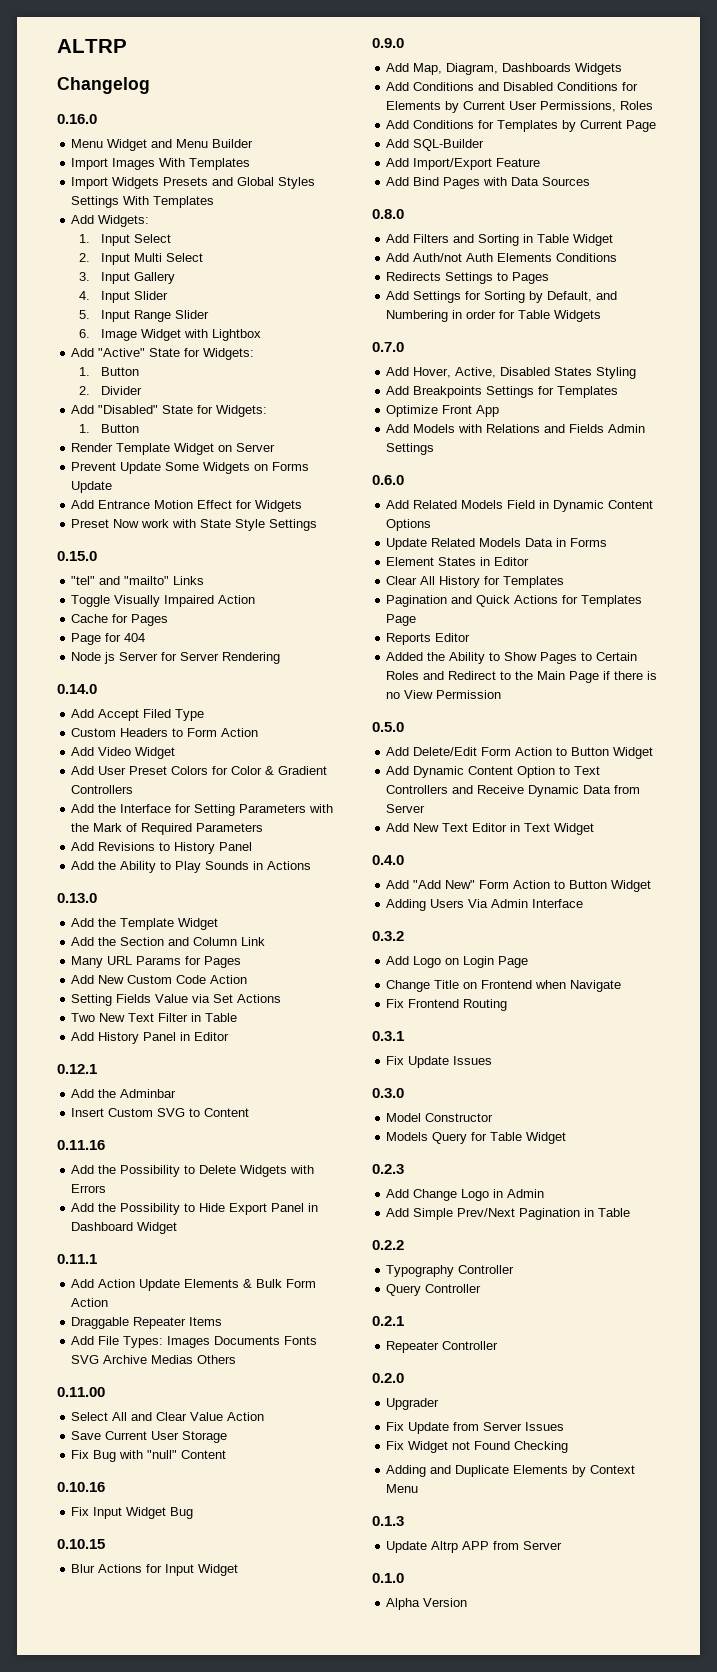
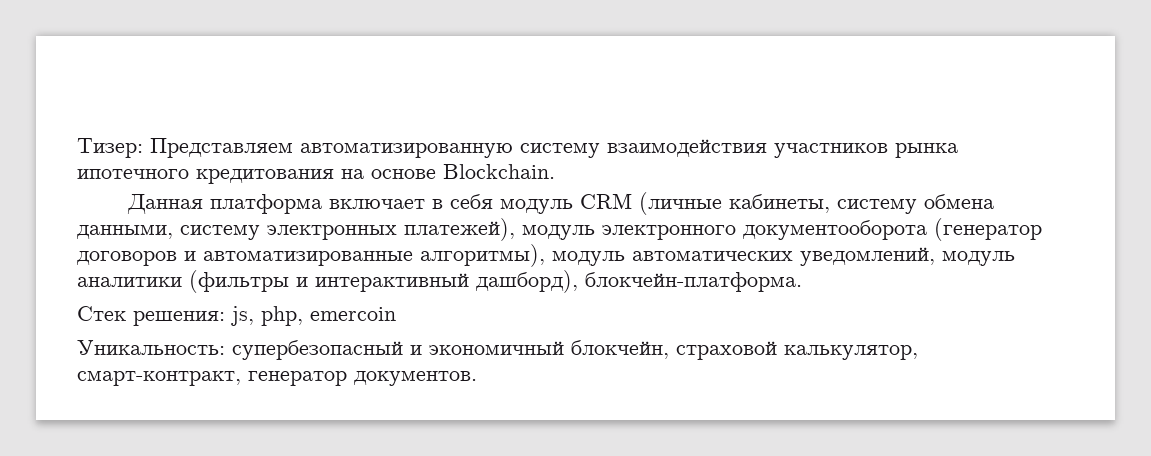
[57,39,127,53] [57,77,150,94] [57,114,97,124] [71,139,254,151] [71,158,251,170] [71,177,316,189] [71,196,215,208] [71,215,150,227] [78,234,171,246] [78,253,203,265] [78,272,175,284] [78,291,168,303] [78,310,209,322] [78,329,261,341] [71,348,255,360] [78,367,139,376] [78,386,142,395] [71,405,268,417] [78,424,139,433] [71,443,276,455] [71,462,310,474] [71,481,113,493] [71,500,303,512] [71,519,318,531] [57,551,97,561] [71,576,205,585] [71,595,256,607] [71,614,169,626] [71,633,146,645] [71,652,281,664] [57,684,97,694] [71,709,205,721] [71,728,259,737] [71,747,176,759] [71,766,328,775] [71,785,134,794] [71,804,334,816] [71,823,264,835] [71,842,253,854] [71,861,312,873] [57,893,97,903] [71,918,219,930] [71,937,266,946] [71,956,242,968] [71,975,248,984] [71,994,282,1006] [71,1013,238,1022] [71,1032,230,1044] [57,1064,97,1074] [71,1089,177,1098] [71,1108,250,1117] [57,1140,105,1150] [71,1165,315,1177] [71,1184,107,1193] [71,1203,319,1215] [71,1222,178,1234] [57,1254,97,1264] [71,1279,317,1291] [71,1298,109,1307] [71,1317,223,1329] [71,1336,318,1348] [71,1355,237,1364] [57,1387,105,1397] [71,1412,265,1421] [71,1431,228,1443] [71,1450,227,1462] [57,1482,105,1492] [71,1507,194,1519] [57,1539,105,1549] [71,1564,239,1576] [372,38,404,48] [386,63,623,75] [386,82,639,91] [386,101,654,113] [386,120,657,132] [386,139,485,151] [386,158,541,170] [386,177,591,189] [372,209,404,219] [386,234,614,246] [386,253,618,262] [386,272,550,284] [386,291,618,303] [386,310,602,322] [372,342,404,352] [386,367,637,379] [386,386,619,398] [386,405,500,417] [386,424,646,433] [386,443,435,455] [372,475,404,485] [386,500,654,512] [386,519,432,531] [386,538,608,550] [386,557,530,566] [386,576,565,588] [386,595,643,607] [386,614,417,626] [386,633,471,645] [386,652,638,664] [386,671,658,683] [386,690,502,699] [372,722,404,732] [386,747,654,759] [386,766,601,778] [386,785,641,797] [386,804,426,813] [386,823,595,835] [372,855,404,865] [386,880,652,892] [386,899,584,911] [372,931,404,941] [386,956,529,968] [386,980,622,992] [386,999,508,1011] [372,1031,404,1041] [386,1056,493,1068] [372,1088,404,1098] [386,1113,494,1122] [386,1132,567,1144] [372,1164,404,1174] [386,1189,545,1201] [386,1208,631,1220] [372,1240,404,1250] [386,1265,515,1277] [386,1284,482,1296] [372,1316,404,1326] [386,1341,499,1353] [372,1373,404,1383] [386,1398,440,1410] [386,1422,565,1434] [386,1441,569,1453] [386,1465,636,1477] [386,1484,419,1493] [372,1516,404,1526] [386,1541,563,1553] [372,1573,404,1583] [386,1598,468,1610] ALTRP // Changelog // 0.16.0 // Menu Widget and Menu Builder // Import Images With Templates // Import Widgets Presets and Global Styles Settings With Templates // Add Widgets: // 1. Input Select // 2. Input Multi Select // 3. Input Gallery // 4. Input Slider // 5. Input Range Slider // 6. Image Widget with Lightbox // Add "Active" State for Widgets: // 1. Button // 2. Divider // Add "Disabled" State for Widgets: // 1. Button // Render Template Widget on Server // Prevent Update Some Widgets on Forms Update // Add Entrance Motion Effect for Widgets // Preset Now work with State Style Settings // 0.15.0 // "tel" and "mailto" Links // Toggle Visually Impaired Action // Cache for Pages // Page for 404 // Node js Server for Server Rendering // 0.14.0 // Add Accept Filed Type // Custom Headers to Form Action // Add Video Widget // Add User Preset Colors for Color & Gradient Controllers // Add the Interface for Setting Parameters with the Mark of Required Parameters // Add Revisions to History Panel // Add the Ability to Play Sounds in Actions // 0.13.0 // Аdd the Template Widget // Аdd the Section and Column Link // Many URL Params for Pages // Add New Custom Code Action // Setting Fields Value via Set Actions // Two New Text Filter in Table // Add History Panel in Editor // 0.12.1 // Аdd the Adminbar // Insert Custom SVG to Content // 0.11.16 // Аdd the Possibility to Delete Widgets with Errors // Аdd the Possibility to Hide Export Panel in Dashboard Widget // 0.11.1 // Add Action Update Elements & Bulk Form Action // Draggable Repeater Items // Add File Types: Images Documents Fonts SVG Archive Medias Others // 0.11.00 // Select All and Clear Value Action // Save Current User Storage // Fix Bug with "null" Content // 0.10.16 // Fix Input Widget Bug // 0.10.15 // Blur Actions for Input Widget // 0.9.0 // Add Map, Diagram, Dashboards Widgets // Add Conditions and Disabled Conditions for Elements by Current User Permissions, Roles // Add Conditions for Templates by Current Page // Add SQL-Builder // Add Import/Export Feature // Add Bind Pages with Data Sources // 0.8.0 // Add Filters and Sorting in Table Widget // Add Auth/not Auth Elements Conditions // Redirects Settings to Pages // Add Settings for Sorting by Default, and Numbering in order for Table Widgets // 0.7.0 // Add Hover, Active, Disabled States Styling // Add Breakpoints Settings for Templates // Optimize Front App // Add Models with Relations and Fields Admin Settings // 0.6.0 // Add Related Models Field in Dynamic Content Options // Update Related Models Data in Forms // Element States in Editor // Clear All History for Templates // Pagination and Quick Actions for Templates Page // Reports Editor // Added the Ability to Show Pages to Certain Roles and Redirect to the Main Page if there is no View Permission // 0.5.0 // Add Delete/Edit Form Action to Button Widget // Add Dynamic Content Option to Text Controllers and Receive Dynamic Data from Server // Add New Text Editor in Text Widget // 0.4.0 // Add "Add New" Form Action to Button Widget // Adding Users Via Admin Interface // 0.3.2 // Add Logo on Login Page // Change Title on Frontend when Navigate // Fix Frontend Routing // 0.3.1 // Fix Update Issues // 0.3.0 // Model Constructor // Models Query for Table Widget // 0.2.3 // Add Change Logo in Admin // Add Simple Prev/Next Pagination in Table // 0.2.2 // Typography Controller // Query Controller // 0.2.1 // Repeater Controller // 0.2.0 // Upgrader // Fix Update from Server Issues // Fix Widget not Found Checking // Adding and Duplicate Elements by Context Menu // 0.1.3 // Update Altrp APP from Server // 0.1.0 // Alpha Version -> [77,138,958,158] [77,164,555,184] [127,192,995,215] [77,218,1042,241] [77,244,1015,267] [77,270,802,293] [77,306,396,326] [77,340,918,360] [77,371,477,386] Тизер: Представляем автоматизированную систему взаимодействия участников рынка ипотечного кредитования на основе Blockchain. // Данная платформа включает в себя модуль CRM (личные кабинеты, систему обмена данными, систему электронных платежей), модуль электронного документооборота (генератор договоров и автоматизированные алгоритмы), модуль автоматических уведомлений, модуль аналитики (фильтры и интерактивный дашборд), блокчейн-платформа. // Стек решения: js, php, emercoin // Уникальность: супербезопасный и экономичный блокчейн, страховой калькулятор, смарт-контракт, генератор документов.

